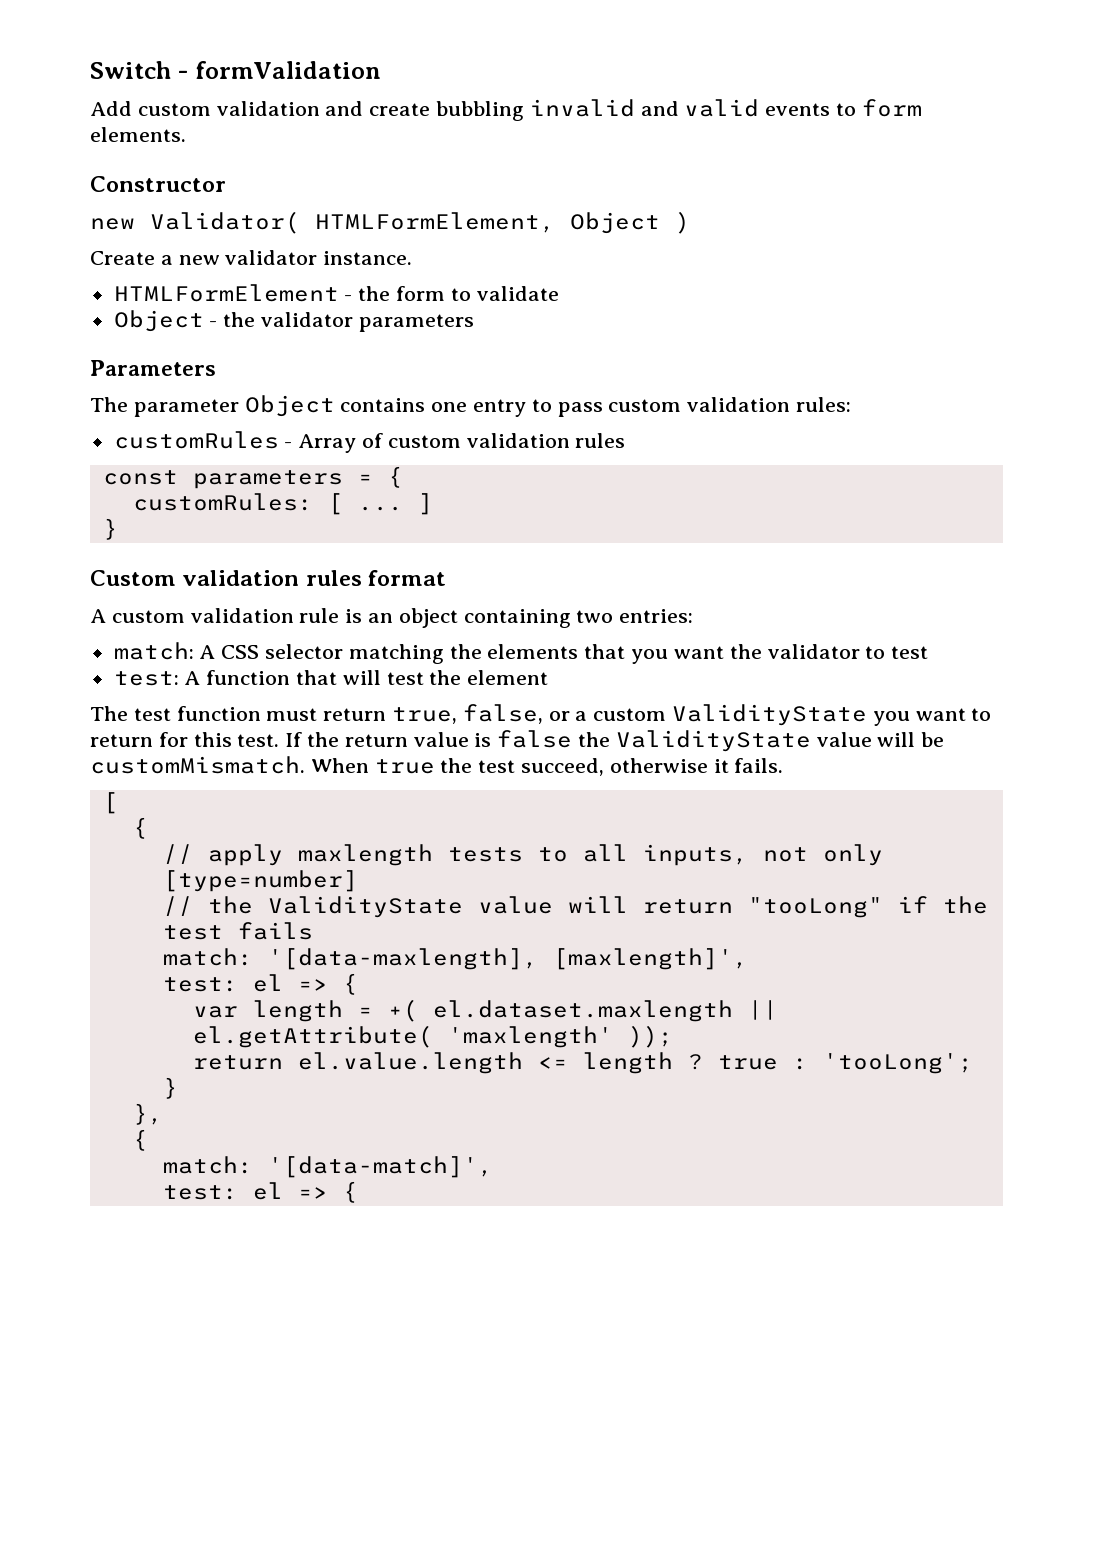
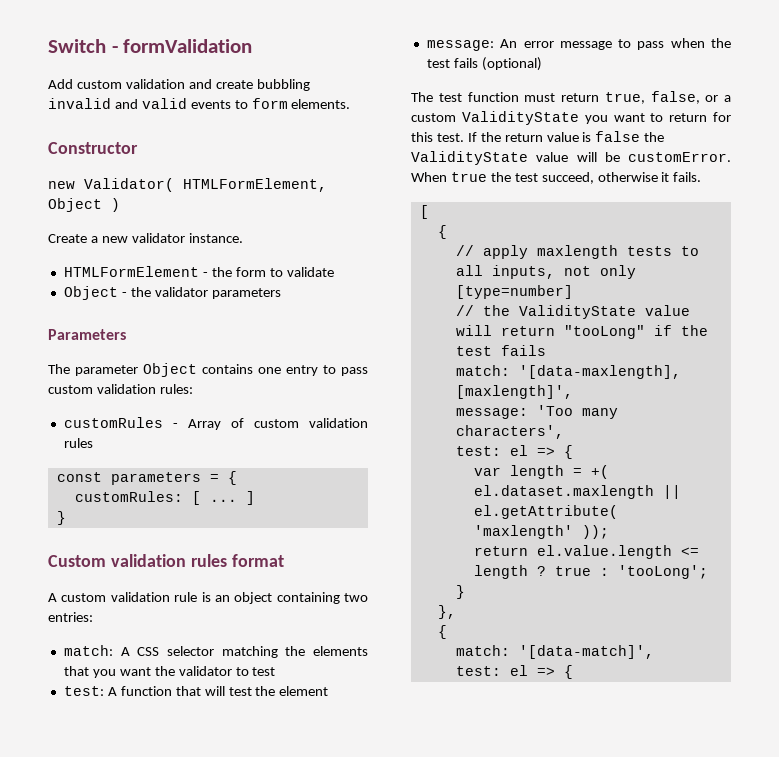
(549, 677) none -> [426,38,731,51] [426,57,542,71] // message: An error message to pass when the test fails (optional)
[90,756,305,774] customMismatch. -> [628,152,731,162] customError.
(748, 959) none -> [455,405,618,419] [455,425,564,439] // message: 'Too many characters',

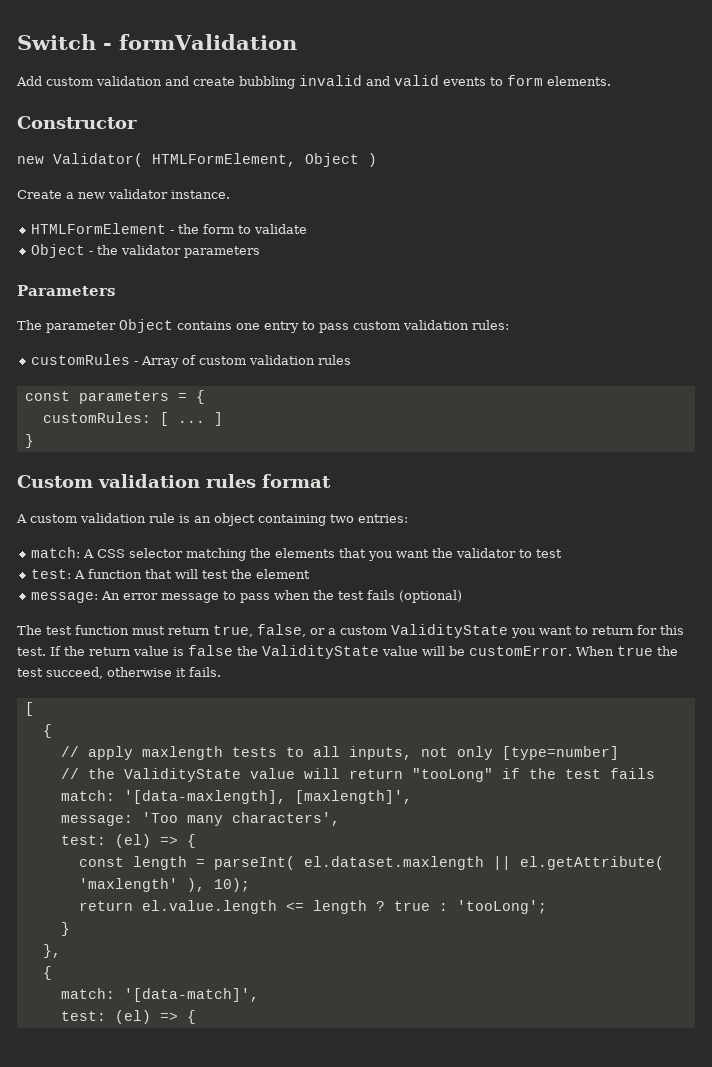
[509,445,528,456] el -> [114,834,151,848] (el)
[473,467,501,476] var -> [78,857,124,867] const
[590,465,609,479] +( -> [213,856,295,870] parseInt(
[581,525,609,539] )); -> [186,878,250,892] ), 10);
[509,665,528,676] el -> [114,1010,151,1024] (el)

